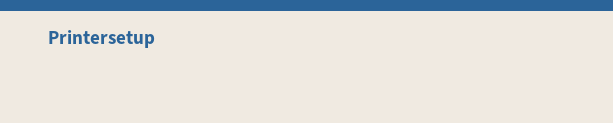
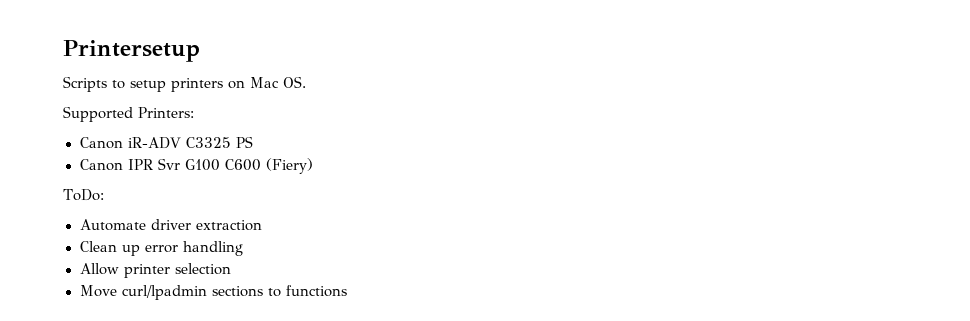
(155, 39) none -> [63,76,306,92] [63,106,194,122] [79,136,253,149] [79,158,313,174] [63,189,104,201] [79,219,262,231] [79,241,243,256] [79,263,231,278] [79,285,347,300] // Scripts to setup printers on Mac OS. // Supported Printers: // Canon iR-ADV C3325 PS // Canon IPR Svr G100 C600 (Fiery) // ToDo: // Automate driver extraction // Clean up error handling // Allow printer selection // Move curl/lpadmin sections to functions

